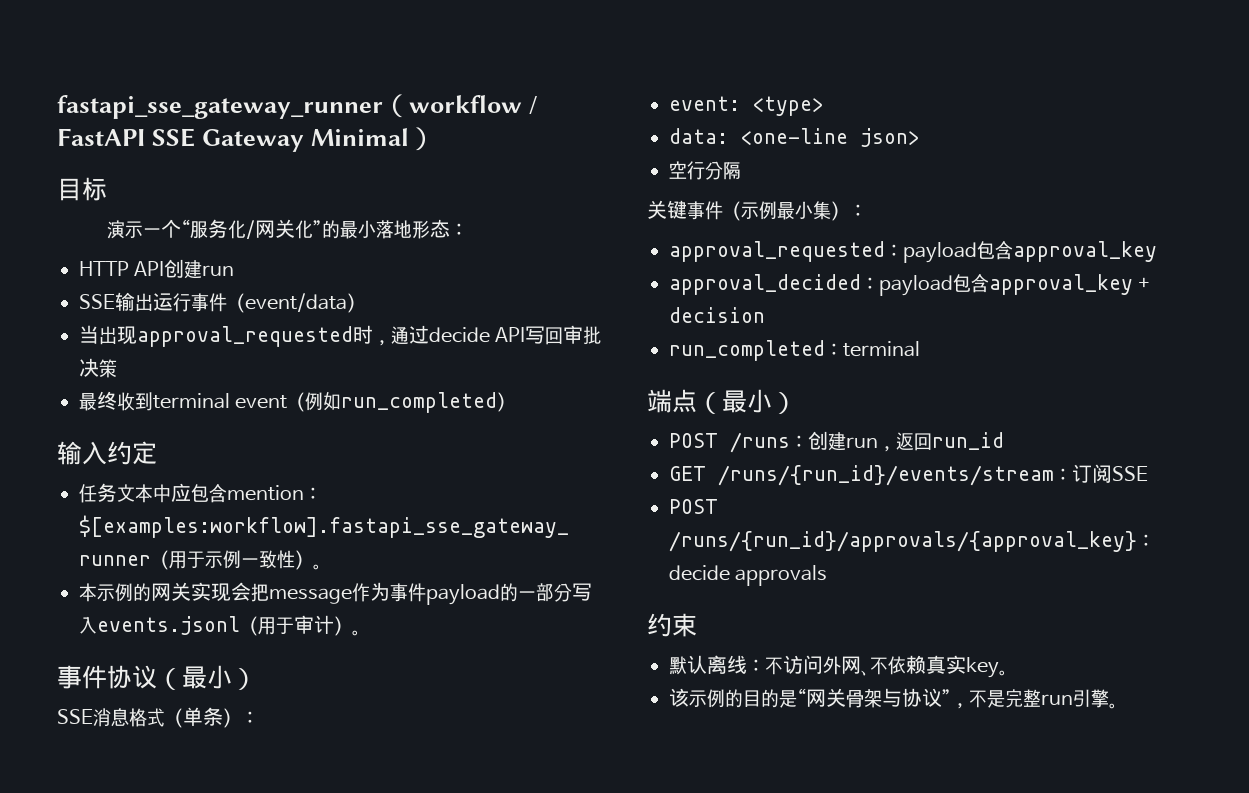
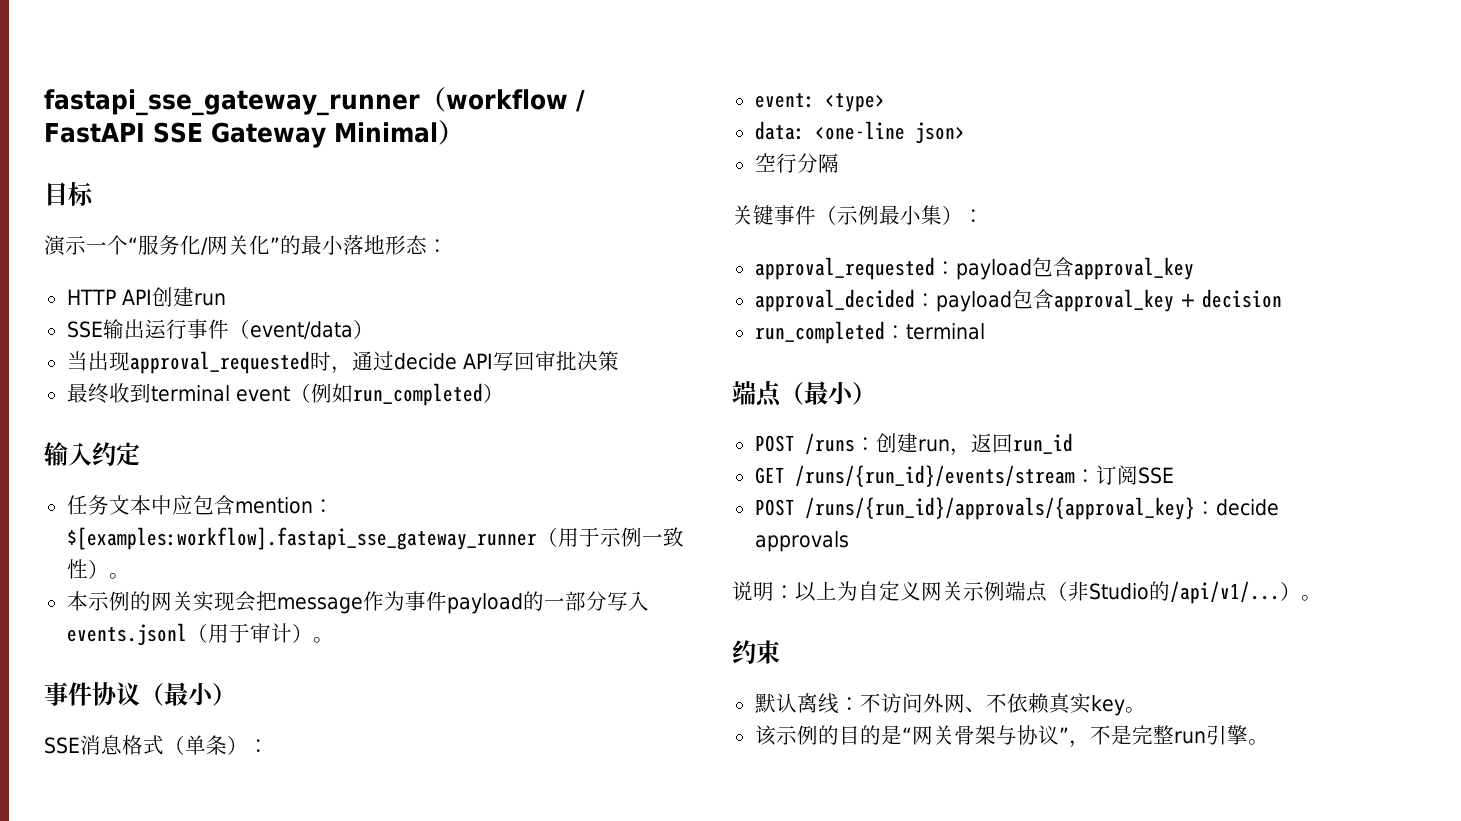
(828, 575) none -> [732,581,1322,604] // 说明：以上为自定义网关示例端点（非Studio的/api/v1/...）。

